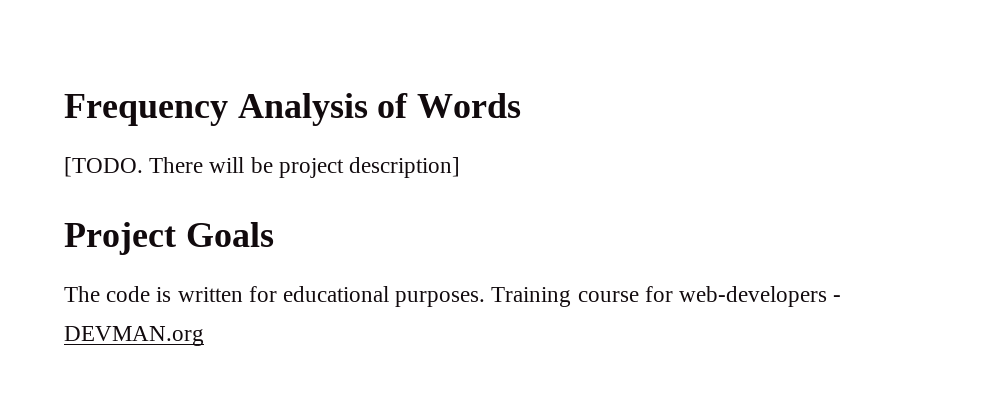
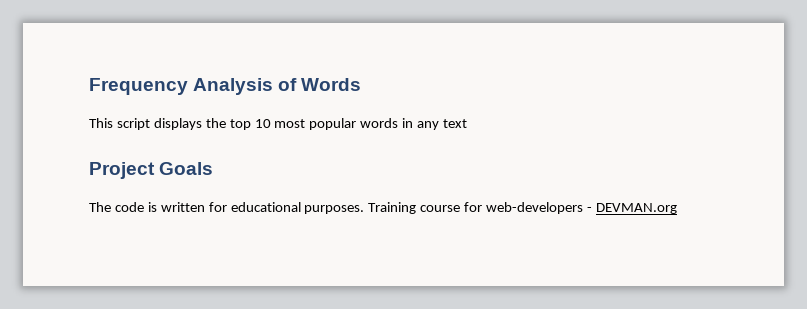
[64,157,461,178] [TODO. There will be project description] -> [89,118,468,130] This script displays the top 10 most popular words in any text

